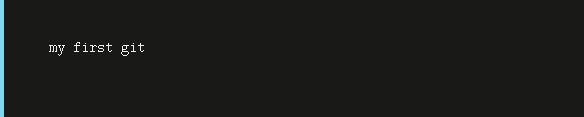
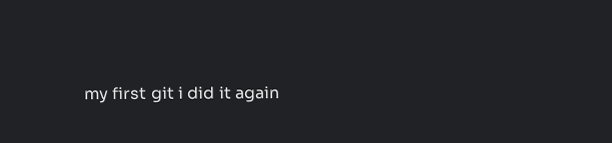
(145, 49) none -> [177,86,280,103] i did it again

